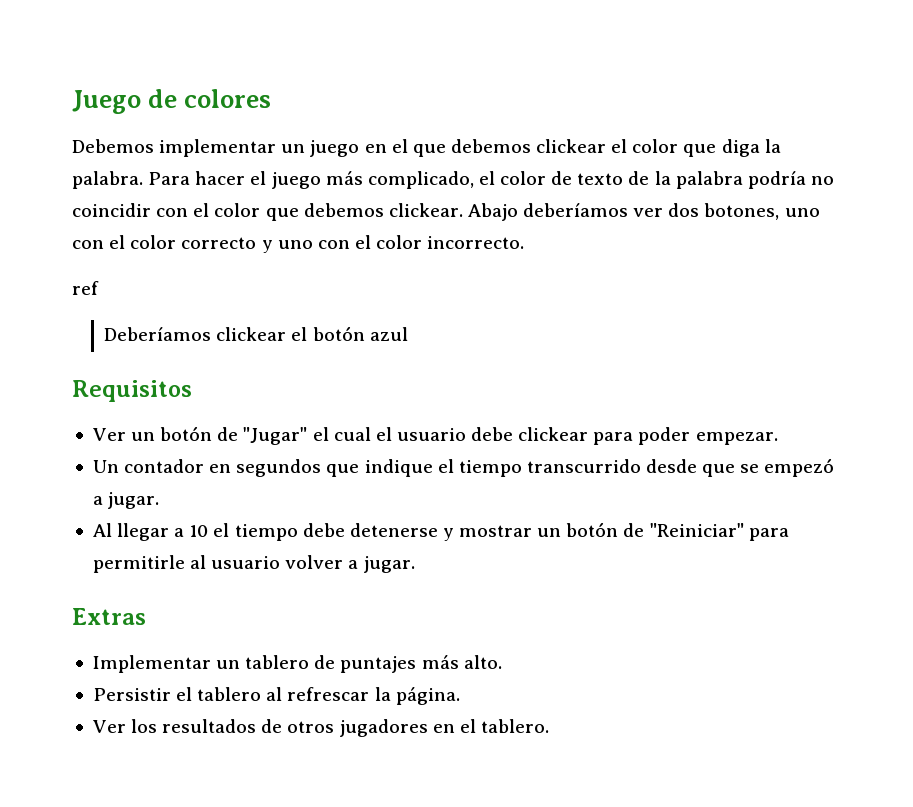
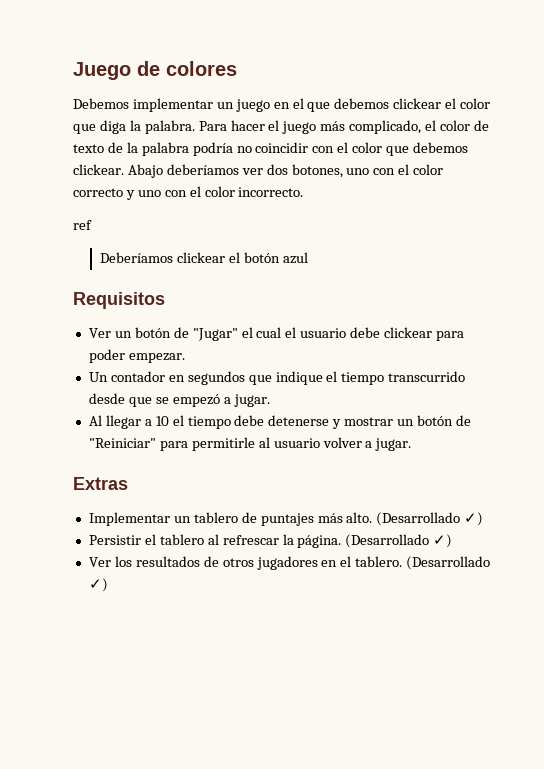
(502, 662) none -> [376,512,484,526] (Desarrollado ✓)
(460, 696) none -> [345,534,453,548] (Desarrollado ✓)
(549, 726) none -> [406,556,491,570] [88,578,108,592] (Desarrollado ✓)

